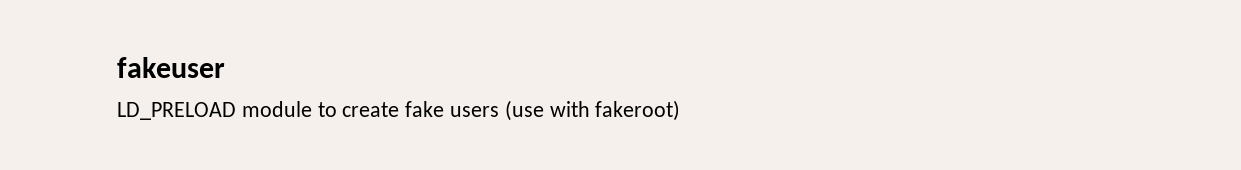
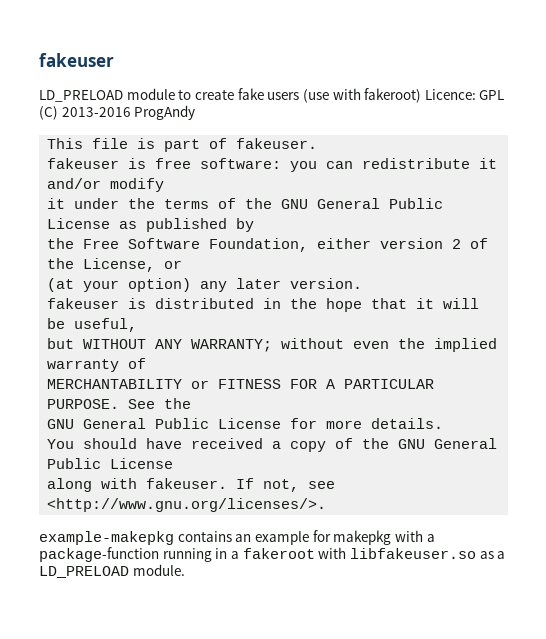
(681, 110) none -> [424,89,505,100] [39,105,196,120] [47,138,318,152] [47,158,498,172] [47,178,165,192] [47,198,444,209] [47,218,255,232] [47,238,489,252] [47,258,183,272] [47,278,363,292] [47,298,480,312] [47,318,138,332] [47,338,498,352] [47,358,147,372] [47,379,435,389] [47,398,192,409] [47,418,444,429] [47,438,498,452] [47,458,174,469] [47,478,336,492] [47,498,327,512] [39,530,435,545] [39,547,506,562] [39,564,185,578] Licence: GPL (C) 2013-2016 ProgAndy // This file is part of fakeuser. // fakeuser is free software: you can redistribute it and/or modify // it under the terms of the GNU General Public License as published by // the Free Software Foundation, either version 2 of the License, or // (at your option) any later version. // fakeuser is distributed in the hope that it will be useful, // but WITHOUT ANY WARRANTY; without even the implied warranty of // MERCHANTABILITY or FITNESS FOR A PARTICULAR PURPOSE. See the // GNU General Public License for more details. // You should have received a copy of the GNU General Public License // along with fakeuser. If not, see <http://www.gnu.org/licenses/>. // example-makepkg contains an example for makepkg with a package-function running in a fakeroot with libfakeuser.so as a LD_PRELOAD module.

